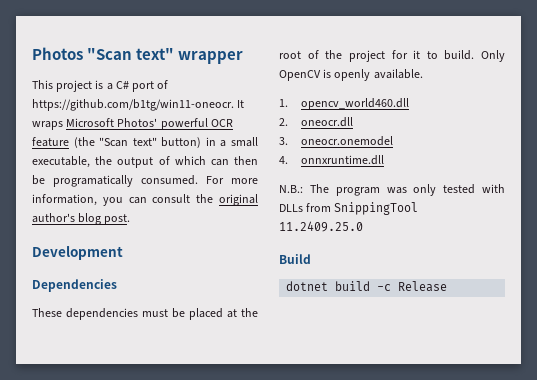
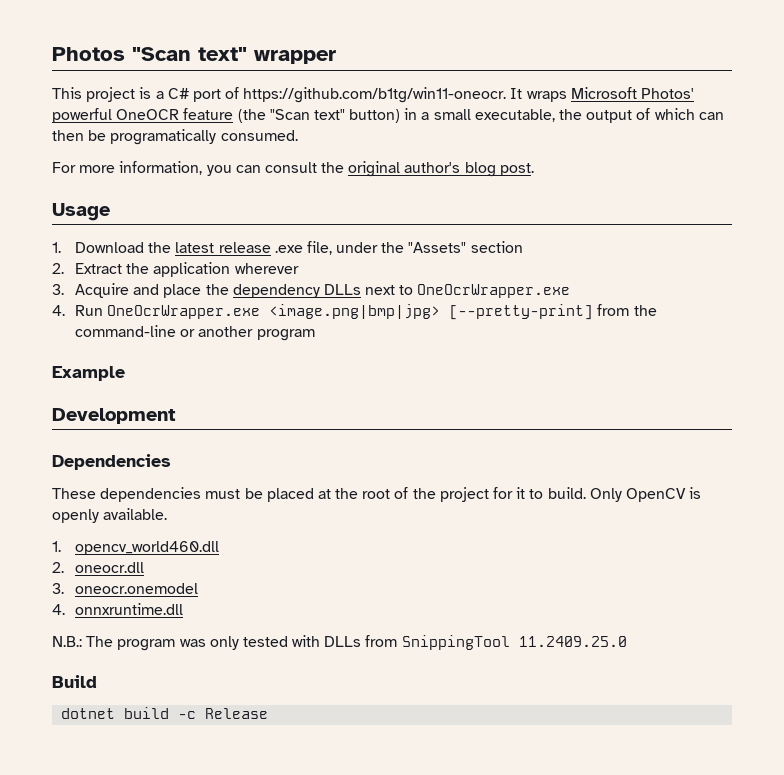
[210,119,233,127] OCR -> [116,109,180,120] OneOCR
(198, 180) none -> (298, 135) //
(131, 219) none -> [52,203,110,221] [52,241,523,255] [52,262,299,277] [52,283,571,298] [52,304,657,320] [74,325,315,341] [52,366,125,381] // Usage // 1. Download the latest release .exe file, under the "Assets" section // 2. Extract the application wherever // 3. Acquire and place the dependency DLLs next to OneOcrWrapper.exe // 4. Run OneOcrWrapper.exe <image.png|bmp|jpg> [--pretty-print] from the command-line or another program // Example

